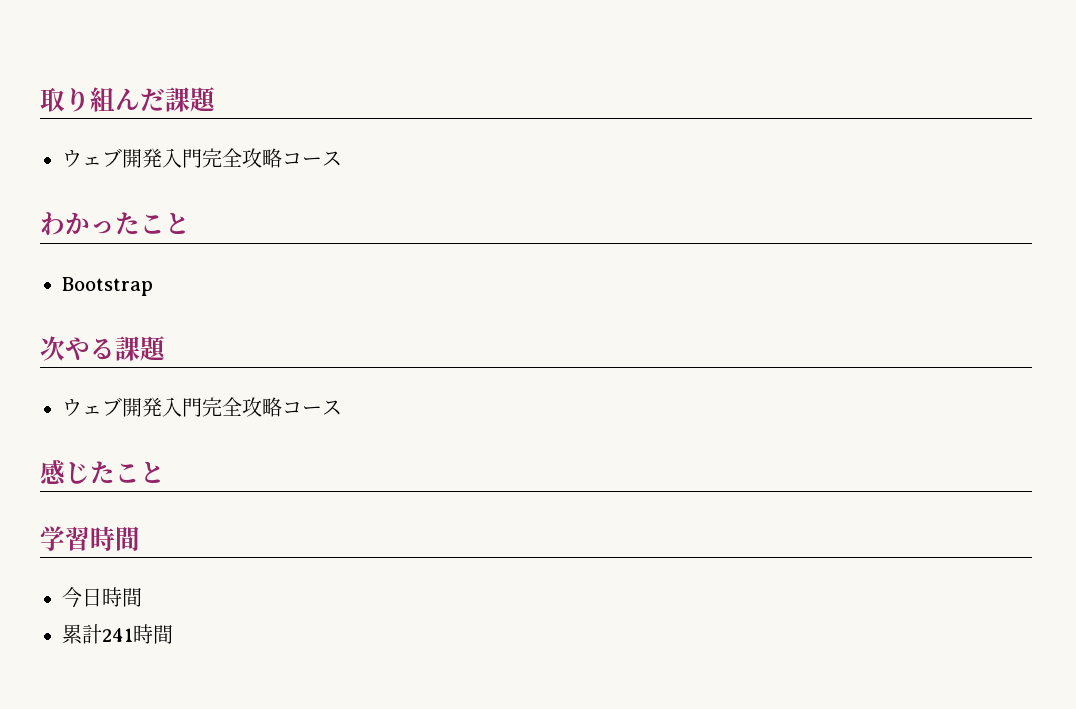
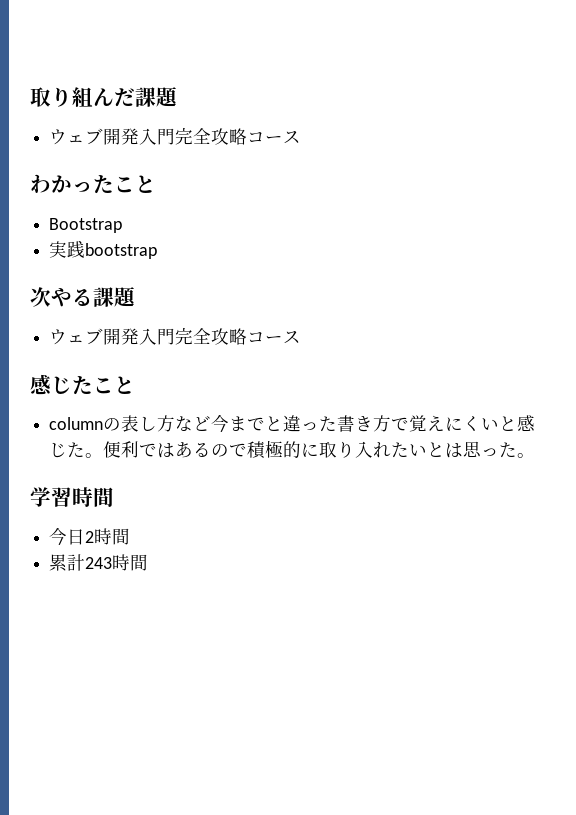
(153, 286) none -> [49,241,158,259] // 実践bootstrap
(165, 472) none -> [49,414,536,433] [49,440,536,459] // columnの表し方など今までと違った書き方で覚えにくいと感じた。便利ではあるので積極的に取り入れたいとは思った。
(102, 597) none -> [85,531,95,543] 2
[102,628,133,642] 241 -> [85,557,113,569] 243

